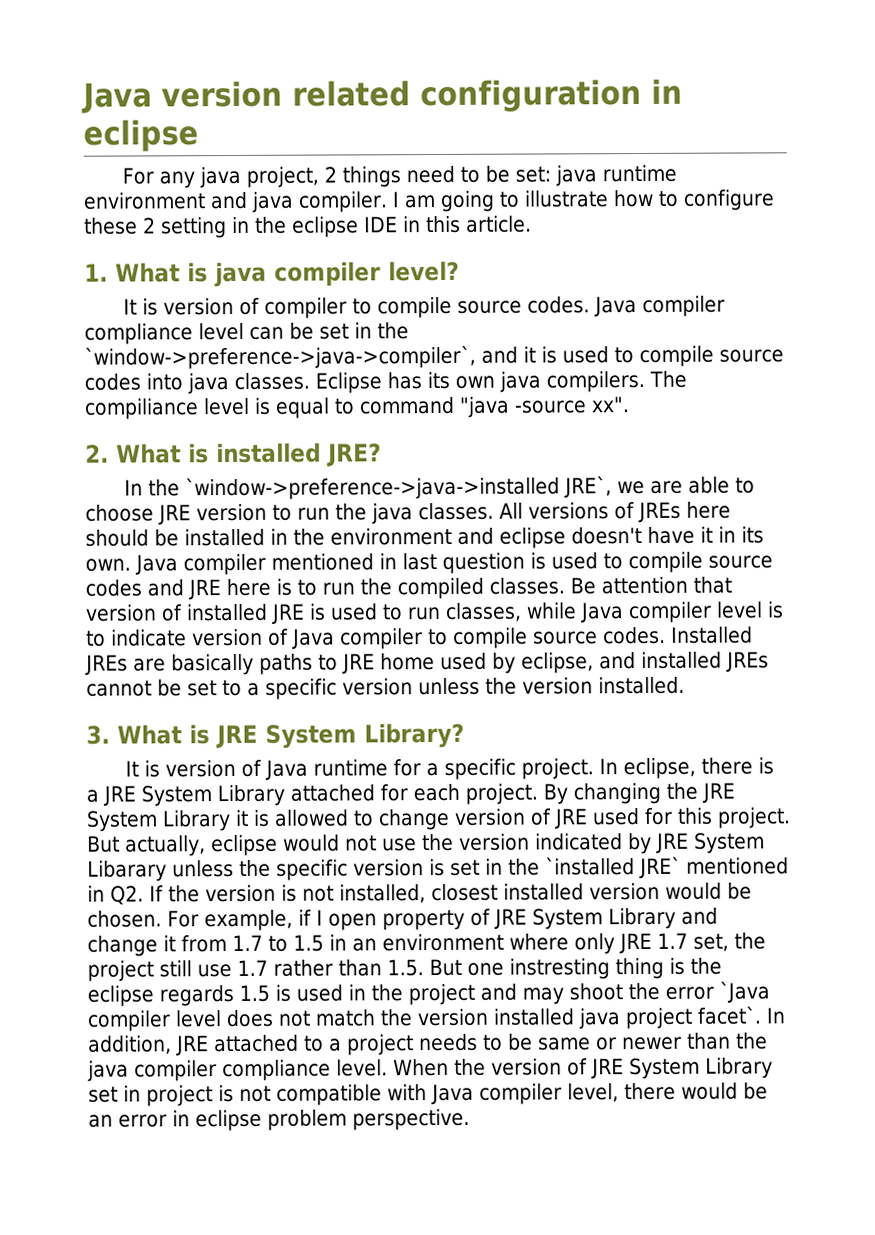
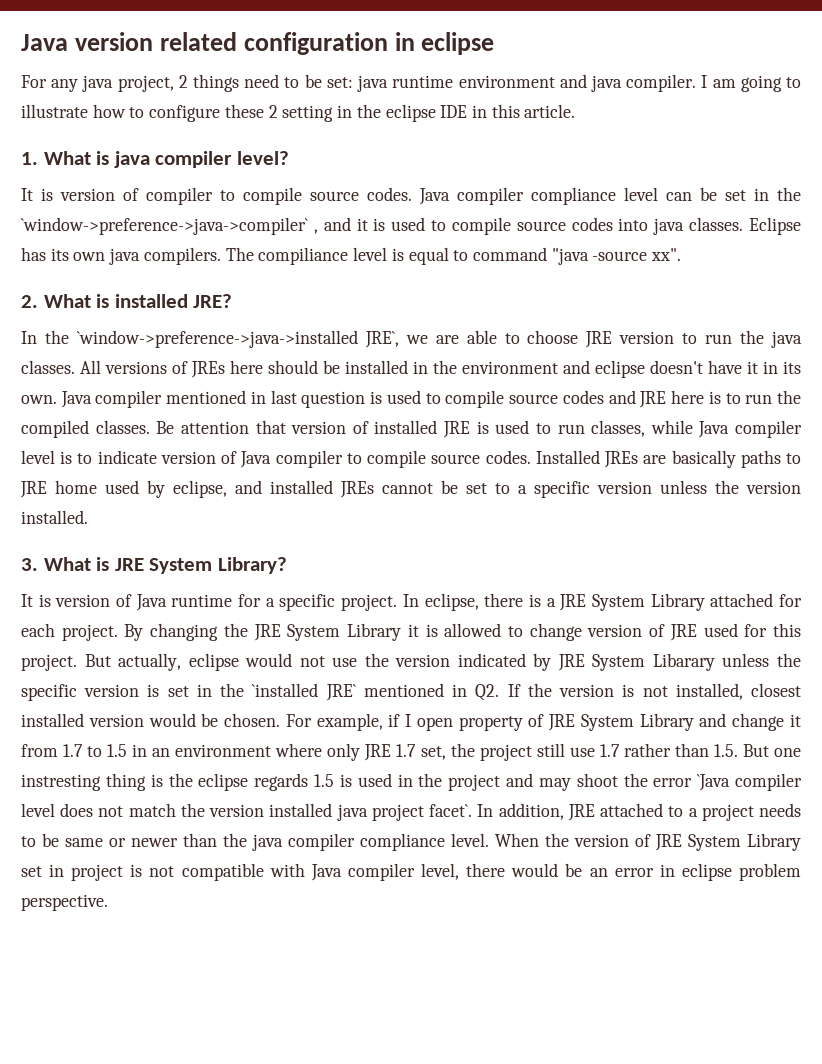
[84,345,476,370] `window->preference->java->compiler`, -> [21,217,318,235] `window->preference->java->compiler` ,

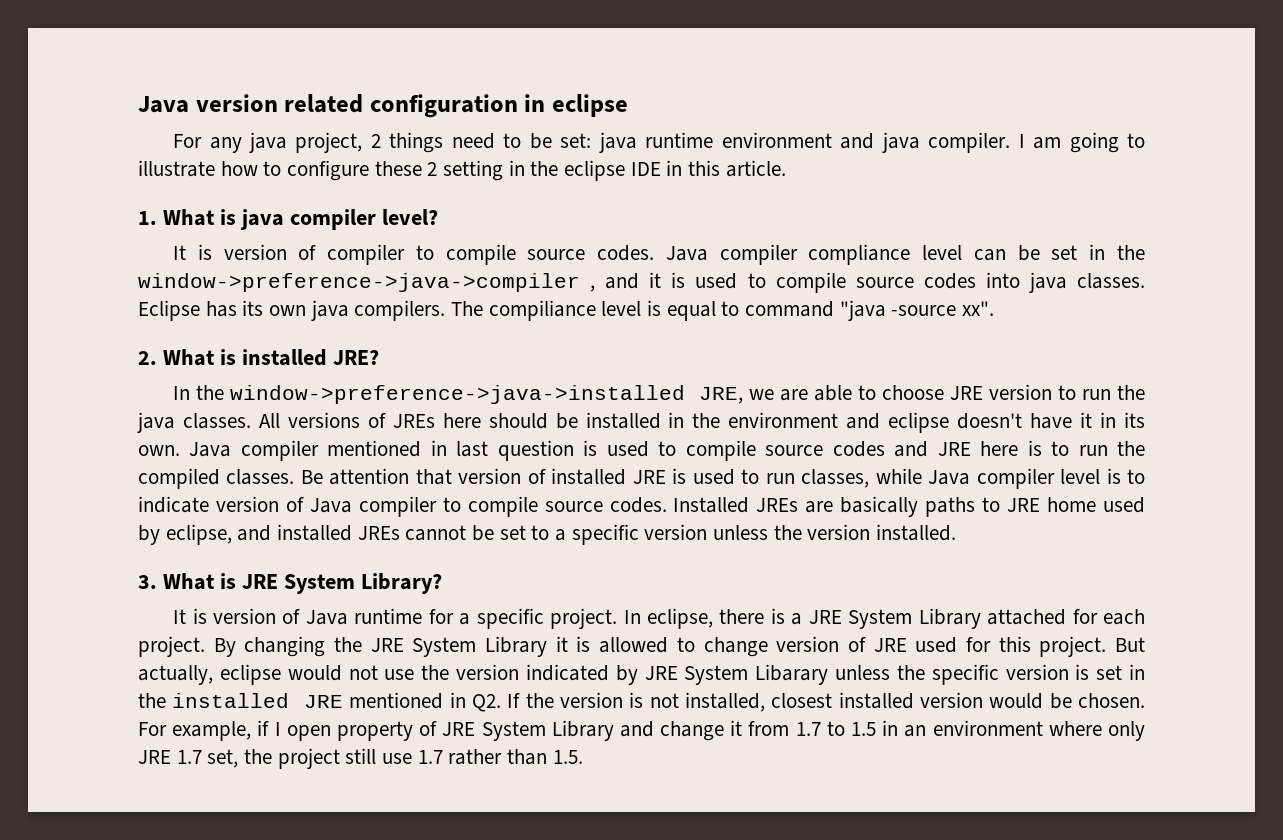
[21,217,308,235] `window->preference->java->compiler` -> [138,273,580,292] window->preference->java->compiler
[76,330,399,348] `window->preference->java->installed JRE`, -> [230,385,743,404] window->preference->java->installed JRE,
[252,683,356,701] `installed JRE` -> [172,693,343,708] installed JRE
[742,744,801,757] [21,773,803,791] [21,803,802,821] [21,833,801,851] [21,863,802,881] [21,894,108,911] But one instresting thing is the eclipse regards 1.5 is used in the project and may shoot the error `Java compiler level does not match the version installed java project facet`. In addition, JRE attached to a project needs to be same or newer than the java compiler compliance level. When the version of JRE System Library set in project is not compatible with Java compiler level, there would be an error in eclipse problem perspective. -> (583, 757) none

